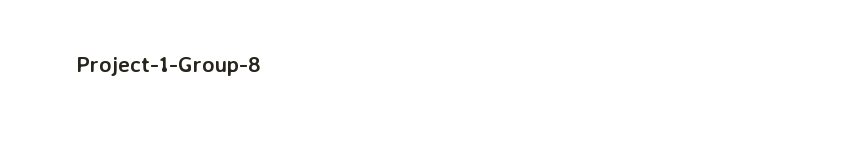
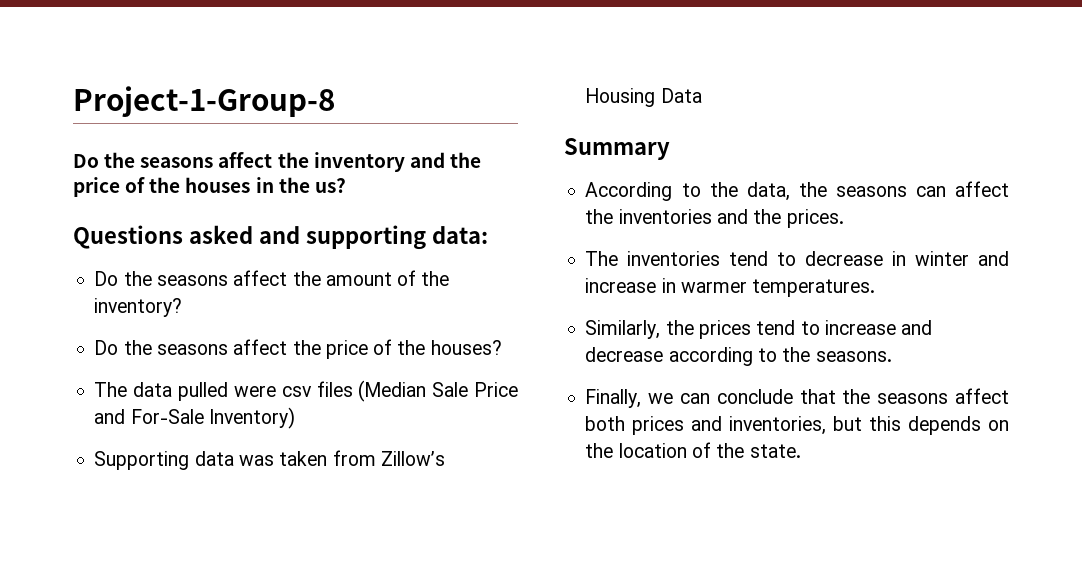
(261, 66) none -> [73,152,481,172] [73,177,346,197] [73,225,488,250] [94,270,450,286] [94,298,183,317] [94,339,502,359] [94,380,518,402] [94,407,295,429] [94,450,445,470] [585,88,702,107] [564,138,670,160] [585,181,1009,201] [585,209,844,228] [585,251,1010,266] [585,278,876,297] [585,320,933,339] [585,347,892,366] [585,388,1009,408] [585,416,1010,435] [585,442,801,458] // Do the seasons affect the inventory and the price of the houses in the us? // Questions asked and supporting data: // Do the seasons affect the amount of the inventory? // Do the seasons affect the price of the houses? // The data pulled were csv files (Median Sale Price and For-Sale Inventory) // Supporting data was taken from Zillow’s Housing Data // Summary // According to the data, the seasons can affect the inventories and the prices. // The inventories tend to decrease in winter and increase in warmer temperatures. // Similarly, the prices tend to increase and decrease according to the seasons. // Finally, we can conclude that the seasons affect both prices and inventories, but this depends on the location of the state.

